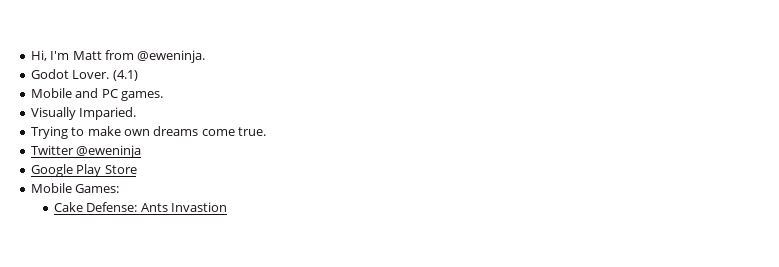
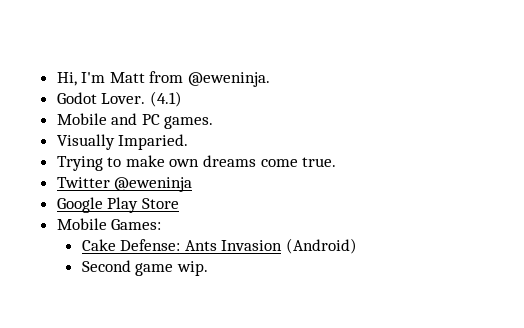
[170,202,227,212] Invastion -> [221,238,357,254] [81,260,208,276] Invasion (Android) // Second game wip.

